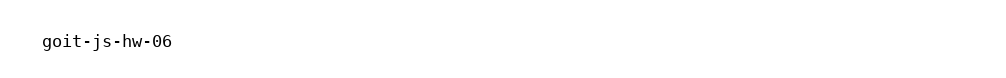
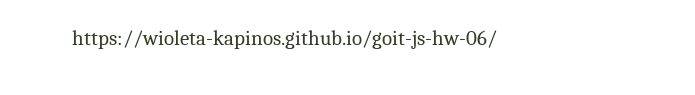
[42,34,172,51] goit-js-hw-06 -> [72,30,497,49] https://wioleta-kapinos.github.io/goit-js-hw-06/

